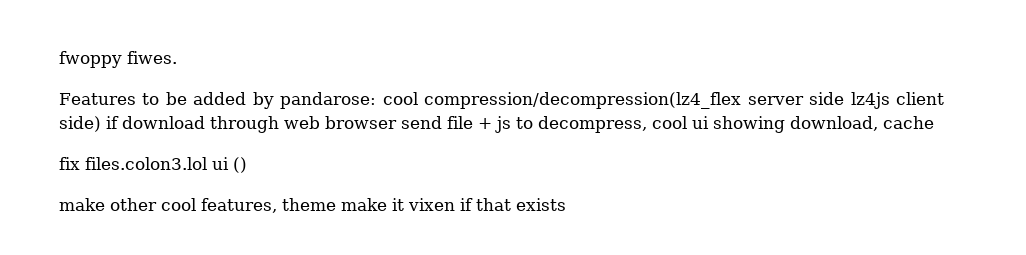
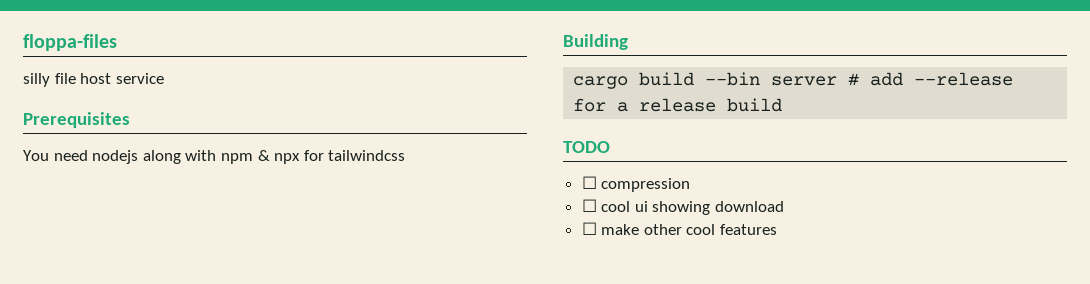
[59,51,177,68] [59,92,944,109] [59,116,934,133] [59,157,247,173] [59,198,566,213] fwoppy fiwes. // Features to be added by pandarose: cool compression/decompression(lz4_flex server side lz4js client side) if download through web browser send file + js to decompress, cool ui showing download, cache // fix files.colon3.lol ui () // make other cool features, theme make it vixen if that exists -> [23,34,117,51] [23,73,164,87] [23,112,130,128] [23,150,406,164] [563,34,628,50] [573,72,1014,89] [573,98,783,112] [563,141,610,153] [581,176,691,192] [581,199,785,215] [581,222,778,235] floppa-files // silly file host service // Prerequisites // You need nodejs along with npm & npx for tailwindcss // Building // cargo build --bin server # add --release for a release build // TODO // ☐ compression // ☐ cool ui showing download // ☐ make other cool features

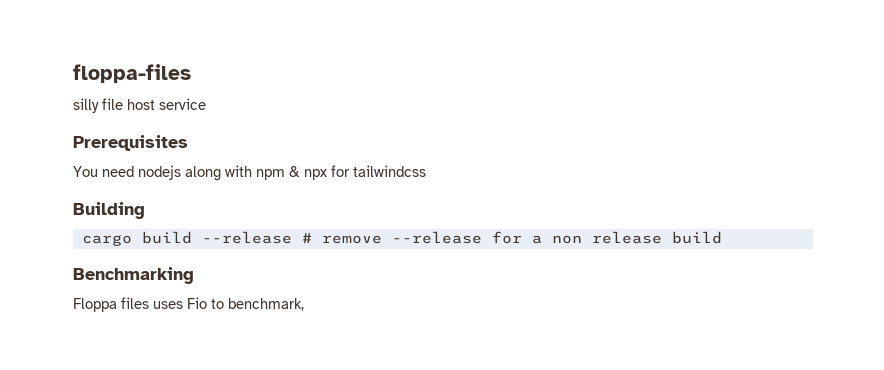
[705,72,904,86] --bin server # add -> [201,231,382,244] --release # remove
(629, 107) none -> [551,235,582,244] non
[563,141,610,153] [581,176,691,192] [581,199,785,215] [581,222,778,235] TODO // ☐ compression // ☐ cool ui showing download // ☐ make other cool features -> [73,267,194,284] [73,297,304,312] Benchmarking // Floppa files uses Fio to benchmark,

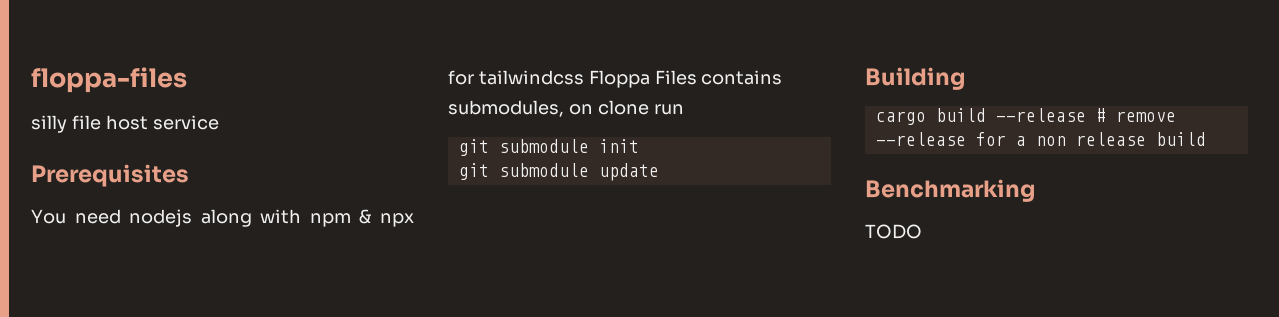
(426, 171) none -> [588,70,783,88] [448,100,684,117] [458,139,639,156] [458,163,659,181] Floppa Files contains submodules, on clone run // git submodule init // git submodule update
[73,297,304,312] Floppa files uses Fio to benchmark, -> [865,224,922,239] TODO

